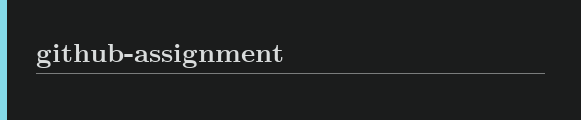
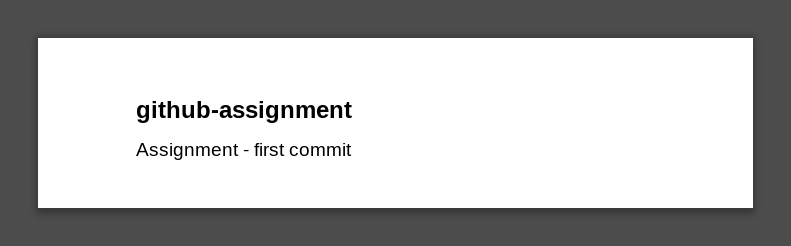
(284, 56) none -> [136,143,353,160] // Assignment - first commit

